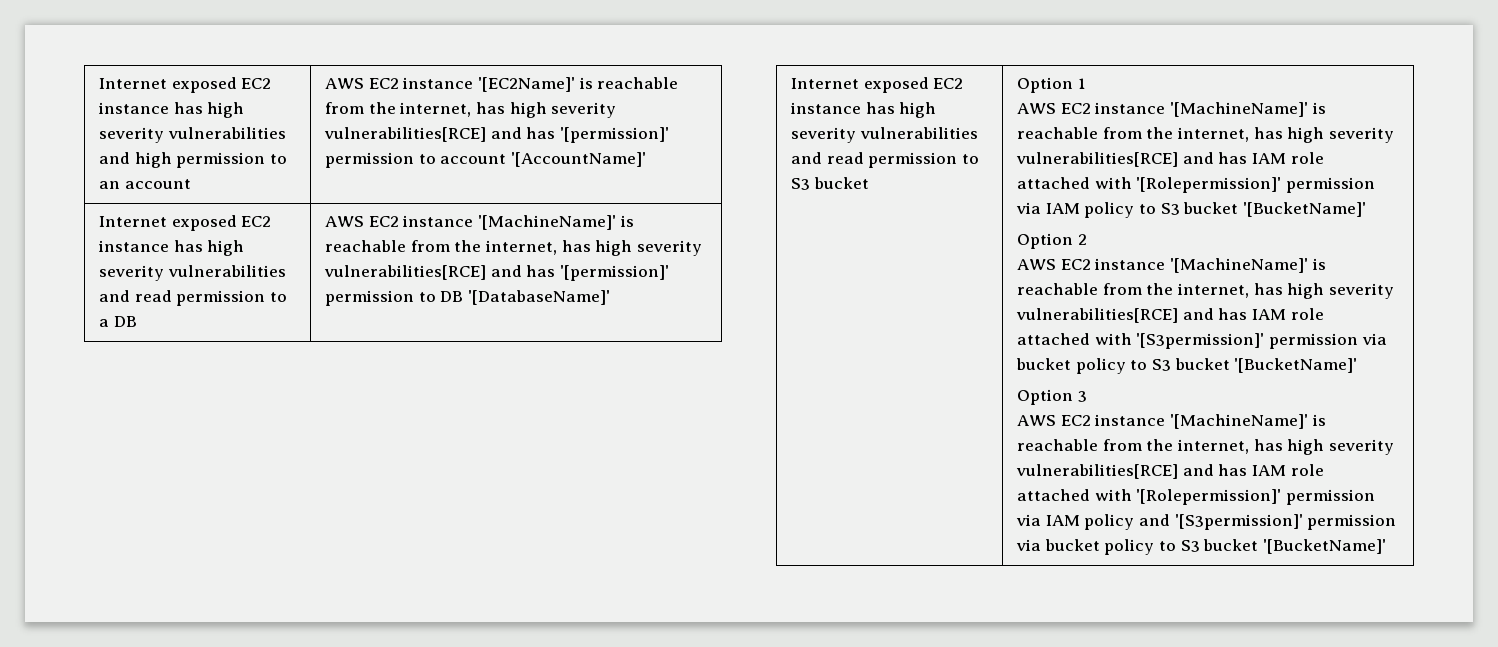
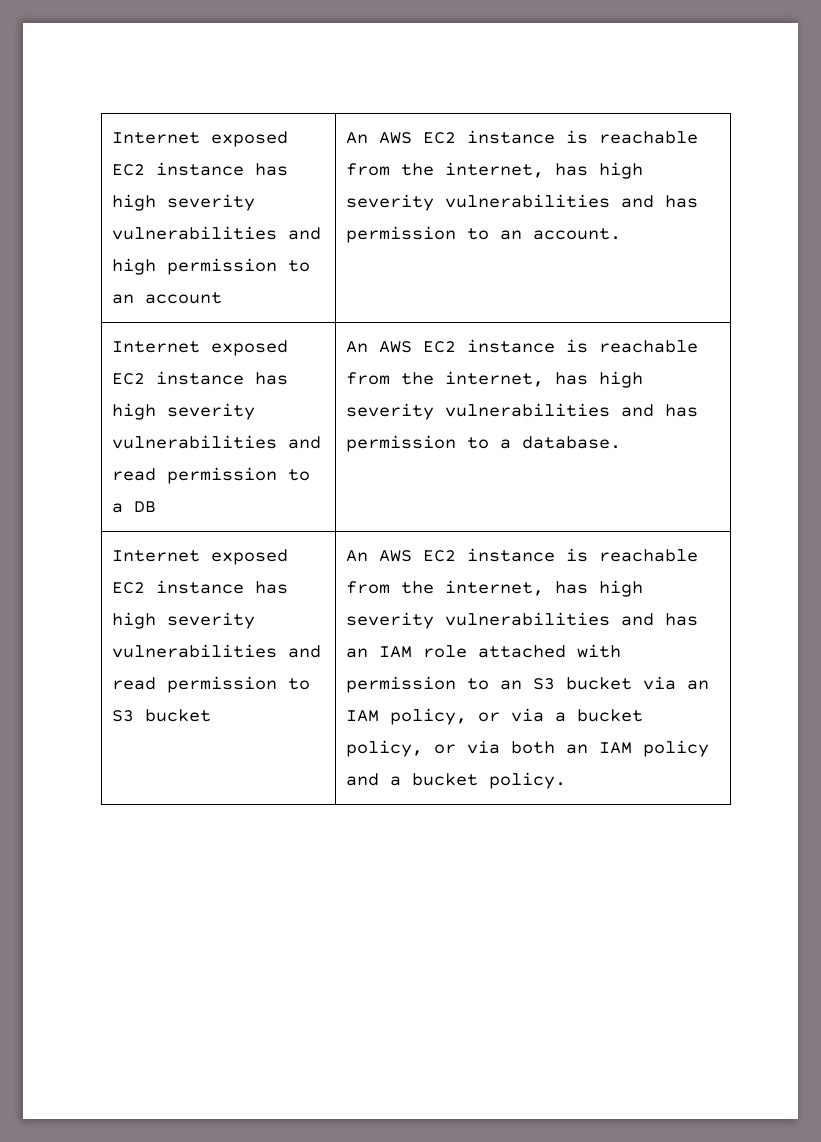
[325,77,679,92] [325,102,617,118] [324,127,669,143] [325,152,646,168] AWS EC2 instance '[EC2Name]' is reachable from the internet, has high severity vulnerabilities[RCE] and has '[permission]' permission to account '[AccountName]' -> [345,130,698,144] [345,162,643,179] [345,194,698,211] [345,226,621,243] An AWS EC2 instance is reachable from the internet, has high severity vulnerabilities and has permission to an account.
[325,215,634,230] [325,240,702,256] [324,265,669,281] [325,290,610,306] AWS EC2 instance '[MachineName]' is reachable from the internet, has high severity vulnerabilities[RCE] and has '[permission]' permission to DB '[DatabaseName]' -> [345,339,698,353] [345,371,643,388] [345,403,698,420] [345,435,621,452] An AWS EC2 instance is reachable from the internet, has high severity vulnerabilities and has permission to a database.
[1017,77,1086,93] [1017,102,1326,117] [1017,127,1394,143] [1016,152,1324,167] [1017,177,1375,193] [1016,202,1366,218] [1017,233,1087,249] [1017,258,1326,273] [1017,283,1394,299] [1016,308,1324,323] [1017,333,1387,349] [1016,358,1358,374] [1017,389,1087,405] [1017,414,1326,429] [1017,439,1394,455] [1016,464,1324,479] [1017,489,1375,505] [1016,514,1397,530] [1016,539,1386,555] Option 1 // AWS EC2 instance '[MachineName]' is reachable from the internet, has high severity vulnerabilities[RCE] and has IAM role attached with '[Rolepermission]' permission via IAM policy to S3 bucket '[BucketName]' // Option 2 // AWS EC2 instance '[MachineName]' is reachable from the internet, has high severity vulnerabilities[RCE] and has IAM role attached with '[S3permission]' permission via bucket policy to S3 bucket '[BucketName]' // Option 3 // AWS EC2 instance '[MachineName]' is reachable from the internet, has high severity vulnerabilities[RCE] and has IAM role attached with '[Rolepermission]' permission via IAM policy and '[S3permission]' permission via bucket policy to S3 bucket '[BucketName]' -> [345,548,698,562] [345,580,643,597] [345,612,698,629] [345,644,621,658] [345,676,709,693] [345,708,643,725] [345,740,709,757] [345,772,566,789] An AWS EC2 instance is reachable from the internet, has high severity vulnerabilities and has an IAM role attached with permission to an S3 bucket via an IAM policy, or via a bucket policy, or via both an IAM policy and a bucket policy.

